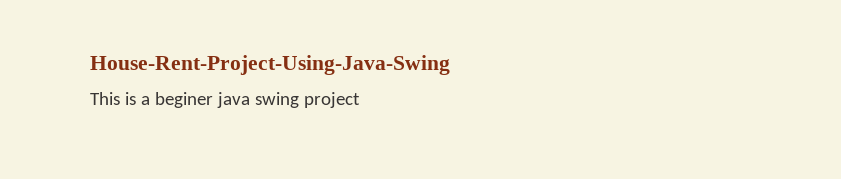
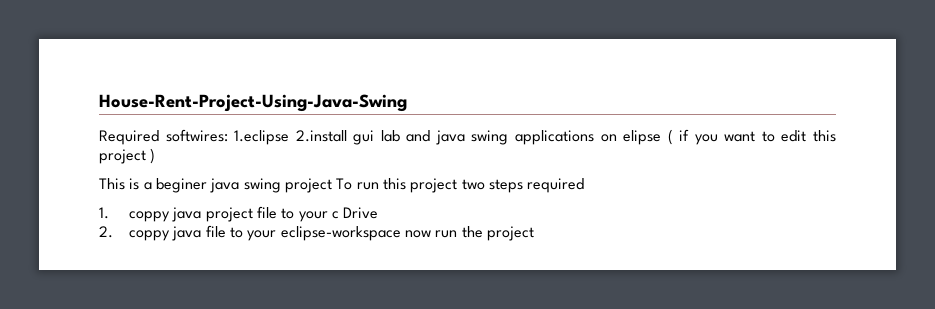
(450, 65) none -> [99,129,836,145] [99,148,156,164] // Required softwires: 1.eclipse 2.install gui lab and java swing applications on elipse ( if you want to edit this project )
(360, 100) none -> [336,178,585,193] [99,206,379,222] [99,225,534,241] To run this project two steps required // 1. coppy java project file to your c Drive // 2. coppy java file to your eclipse-workspace now run the project

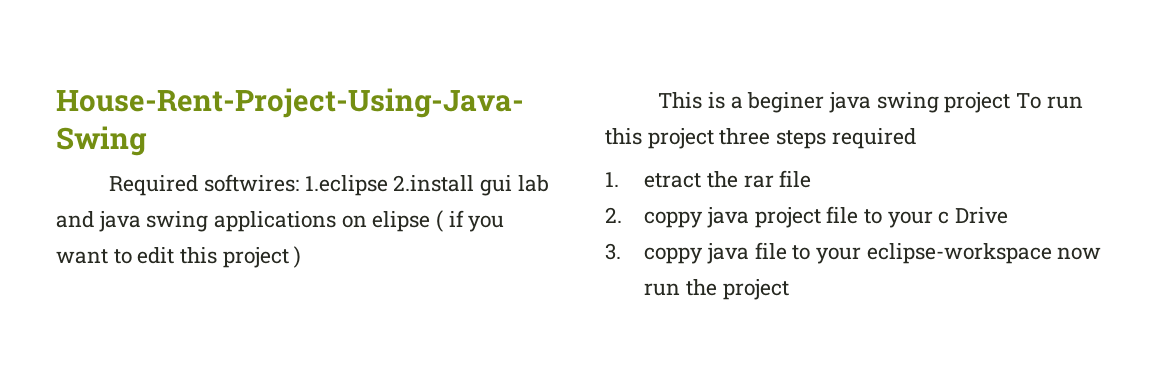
[461,179,485,190] two -> [719,128,771,145] three
(109, 213) none -> [644,170,812,188] [605,207,622,223] etract the rar file // 2.
[99,226,113,238] 2. -> [605,243,621,260] 3.

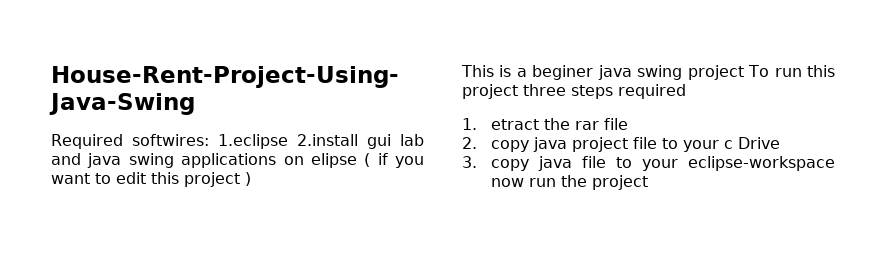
[644,211,704,228] coppy -> [490,140,529,152] copy
[644,247,704,264] coppy -> [490,159,529,171] copy

